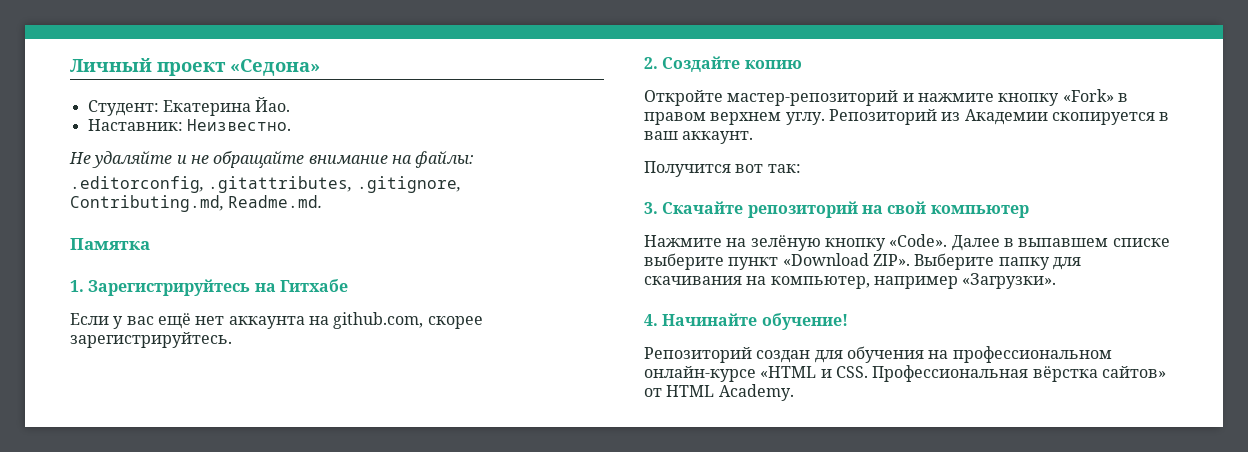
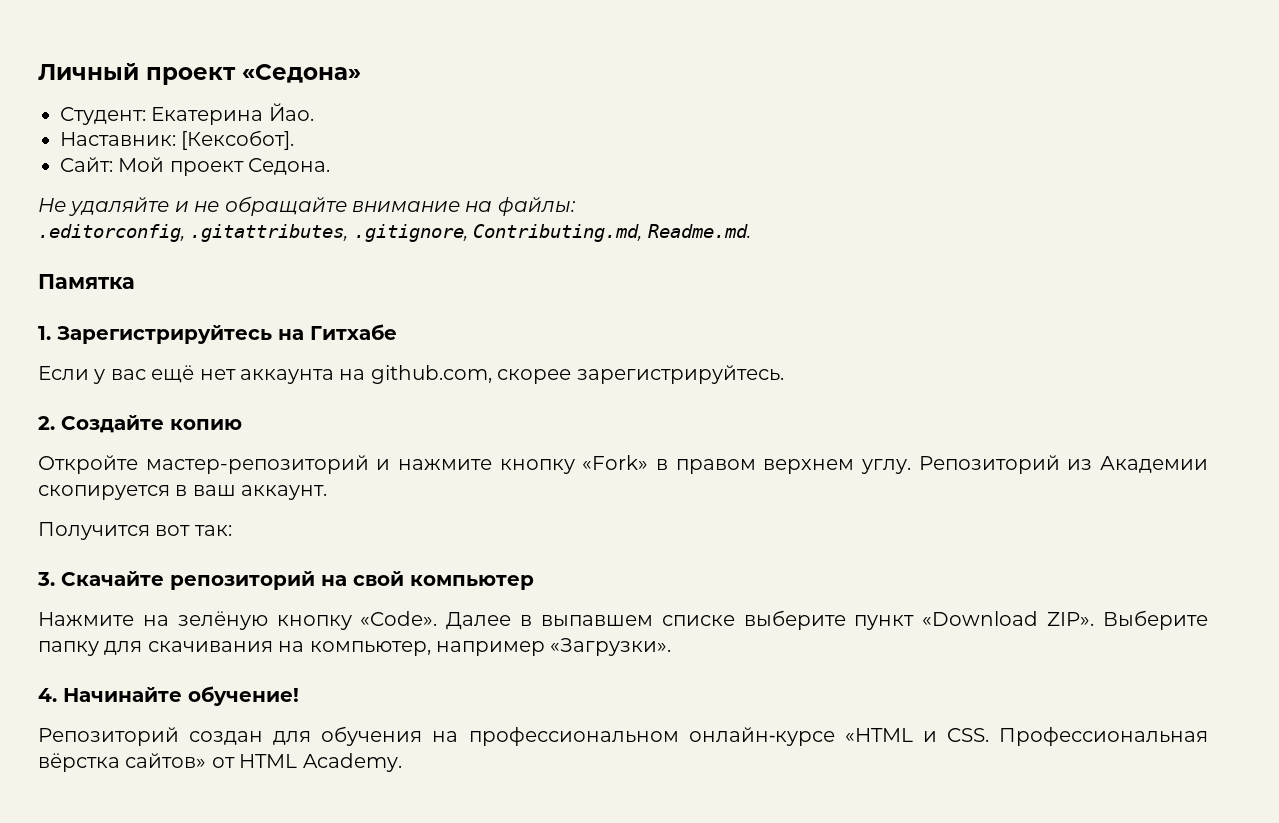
[186,119,291,131] Неизвестно. -> [181,130,295,150] [60,157,331,176] [Кексобот]. // Cайт: Мой проект Седона.

